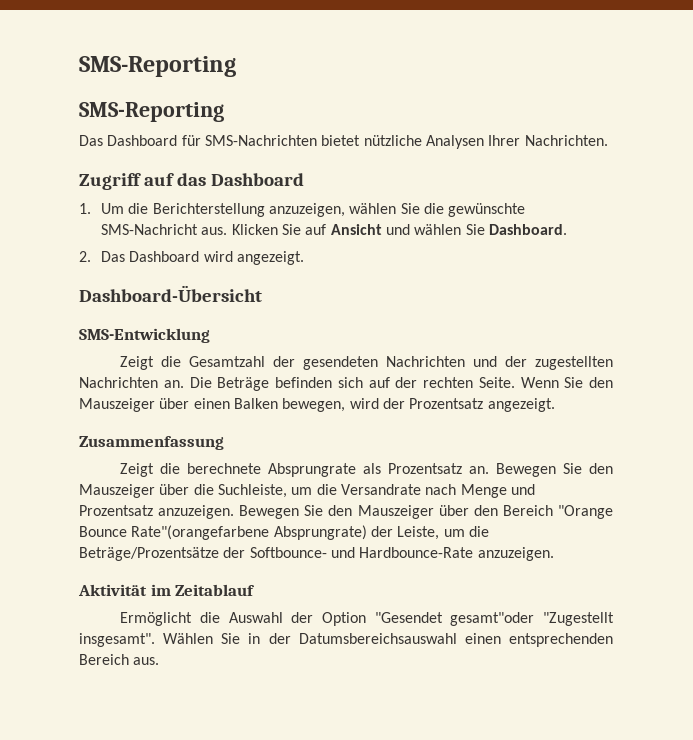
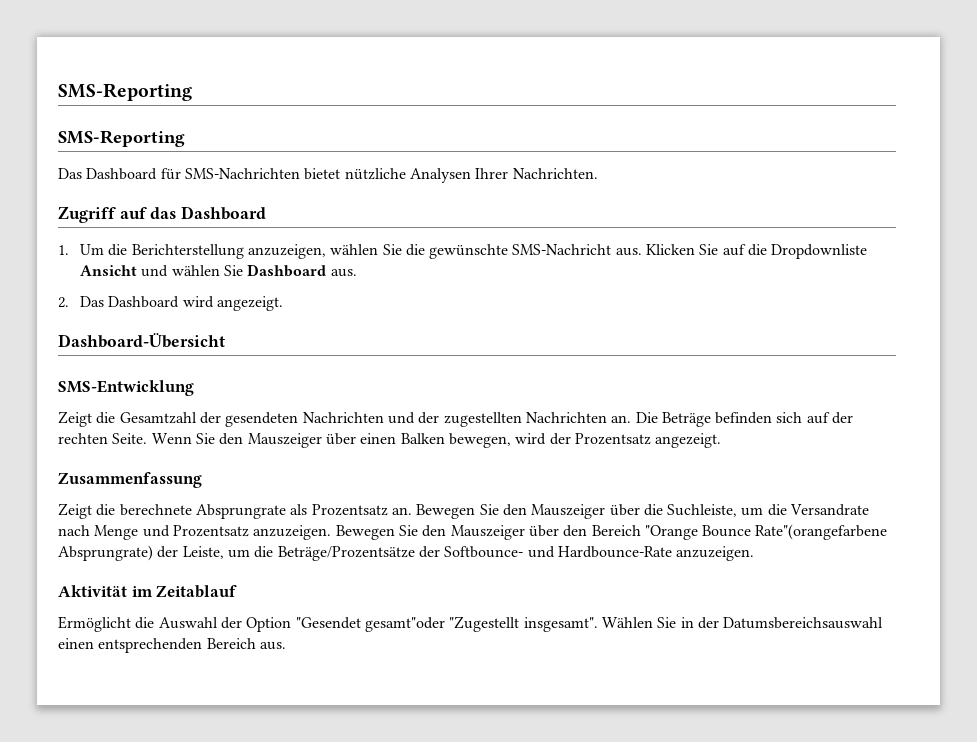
(327, 229) none -> [748,244,868,259] die Dropdownliste
[489,224,568,235] Dashboard. -> [247,264,357,277] Dashboard aus.

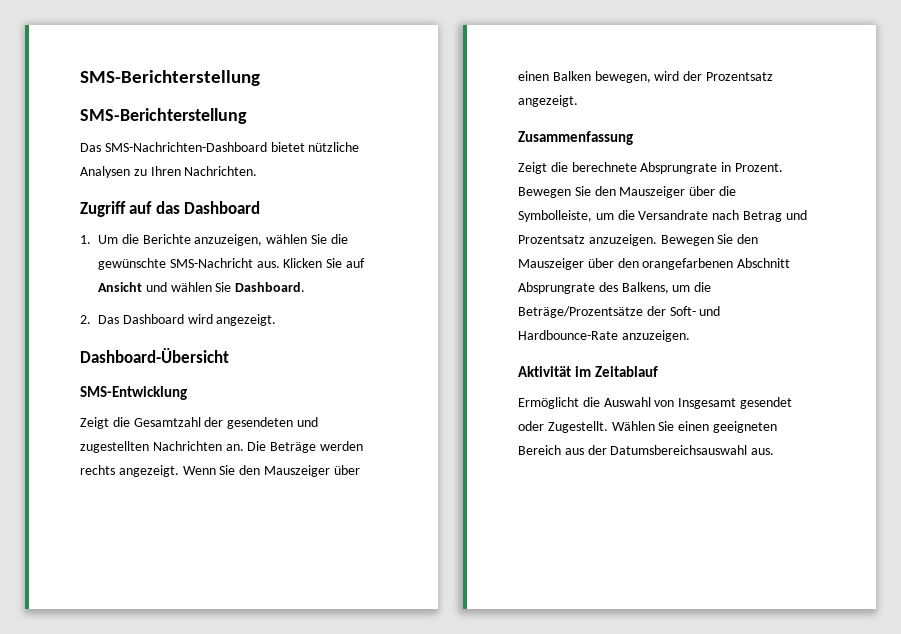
[58,83,192,101] [58,130,185,147] [58,168,300,180] SMS-Reporting // SMS-Reporting // Das Dashboard für SMS-Nachrichten -> [80,70,260,86] [80,108,247,124] [80,142,267,152] SMS-Berichterstellung // SMS-Berichterstellung // Das SMS-Nachrichten-Dashboard
[475,168,509,179] Ihrer -> [133,166,181,176] zu Ihren
[131,244,244,259] Berichterstellung -> [142,234,191,244] Berichte
[748,244,868,259] die Dropdownliste -> (365, 263) none
[247,264,357,277] Dashboard aus. -> [235,282,306,292] Dashboard.
[302,412,440,424] Nachrichten und der -> [296,417,318,427] und
[715,412,854,424] [58,433,148,444] befinden sich auf der rechten Seite. -> [319,441,363,451] [80,465,179,477] werden rechts angezeigt.
[290,504,412,516] als Prozentsatz an. -> [721,162,783,172] in Prozent.
[667,504,738,517] Suchleiste, -> [518,210,592,222] Symbolleiste,
[94,525,139,540] Menge -> [742,211,782,222] Betrag
[591,524,888,540] [58,545,224,561] Bereich "Orange Bounce Rate"(orangefarbene Absprungrate) der Leiste, -> [642,258,791,270] [518,282,669,294] orangefarbenen Abschnitt Absprungrate des Balkens,
[444,546,524,558] Softbounce- -> [669,306,696,316] Soft-
[220,616,884,632] [58,638,256,653] der Option "Gesendet gesamt"oder "Zugestellt insgesamt". Wählen Sie in der Datumsbereichsauswahl einen entsprechenden Bereich -> [654,397,792,409] [518,421,777,433] [518,445,748,455] von Insgesamt gesendet oder Zugestellt. Wählen Sie einen geeigneten Bereich aus der Datumsbereichsauswahl

